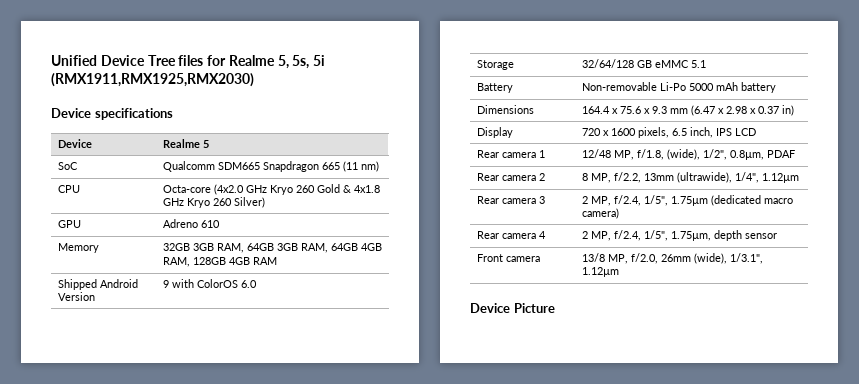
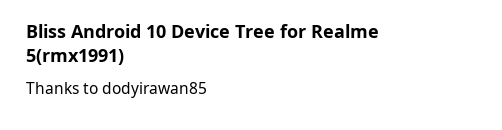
[51,55,97,66] Unified -> [26,24,166,38] Bliss Android 10
[178,55,204,66] files -> (275, 31) none
[277,55,326,69] [51,73,254,87] [51,108,173,120] [57,139,92,148] [162,139,209,148] [57,162,78,170] [162,161,379,172] [57,185,80,193] [162,184,380,195] [162,197,265,208] [57,220,81,228] [162,219,220,228] [57,243,99,253] [162,243,382,253] [162,257,277,267] [57,279,138,290] [57,292,95,301] [162,279,257,288] [476,60,514,70] [581,59,706,68] [476,83,513,93] [581,82,776,93] [476,105,534,114] [581,105,794,116] [476,127,513,138] [581,127,756,138] [476,150,545,158] [581,149,795,160] [476,173,545,181] [581,172,799,183] [476,196,545,204] [581,195,793,206] [581,208,619,219] [476,231,546,239] [581,230,777,241] [476,254,540,262] [581,253,763,264] [581,267,619,277] [470,303,555,313] 5, 5s, 5i (RMX1911,RMX1925,RMX2030) // Device specifications // Device | Realme 5 // SoC | Qualcomm SDM665 Snapdragon 665 (11 nm) // CPU | Octa-core (4x2.0 GHz Kryo 260 Gold & 4x1.8 GHz Kryo 260 Silver) // GPU | Adreno 610 // Memory | 32GB 3GB RAM, 64GB 3GB RAM, 64GB 4GB RAM, 128GB 4GB RAM // Shipped Android Version | 9 with ColorOS 6.0 // Storage | 32/64/128 GB eMMC 5.1 // Battery | Non-removable Li-Po 5000 mAh battery // Dimensions | 164.4 x 75.6 x 9.3 mm (6.47 x 2.98 x 0.37 in) // Display | 720 x 1600 pixels, 6.5 inch, IPS LCD // Rear camera 1 | 12/48 MP, f/1.8, (wide), 1/2", 0.8µm, PDAF // Rear camera 2 | 8 MP, f/2.2, 13mm (ultrawide), 1/4", 1.12µm // Rear camera 3 | 2 MP, f/2.4, 1/5", 1.75µm (dedicated macro camera) // Rear camera 4 | 2 MP, f/2.4, 1/5", 1.75µm, depth sensor // Front camera | 13/8 MP, f/2.0, 26mm (wide), 1/3.1", 1.12µm // Device Picture -> [26,49,124,65] [26,82,208,98] 5(rmx1991) // Thanks to dodyirawan85

